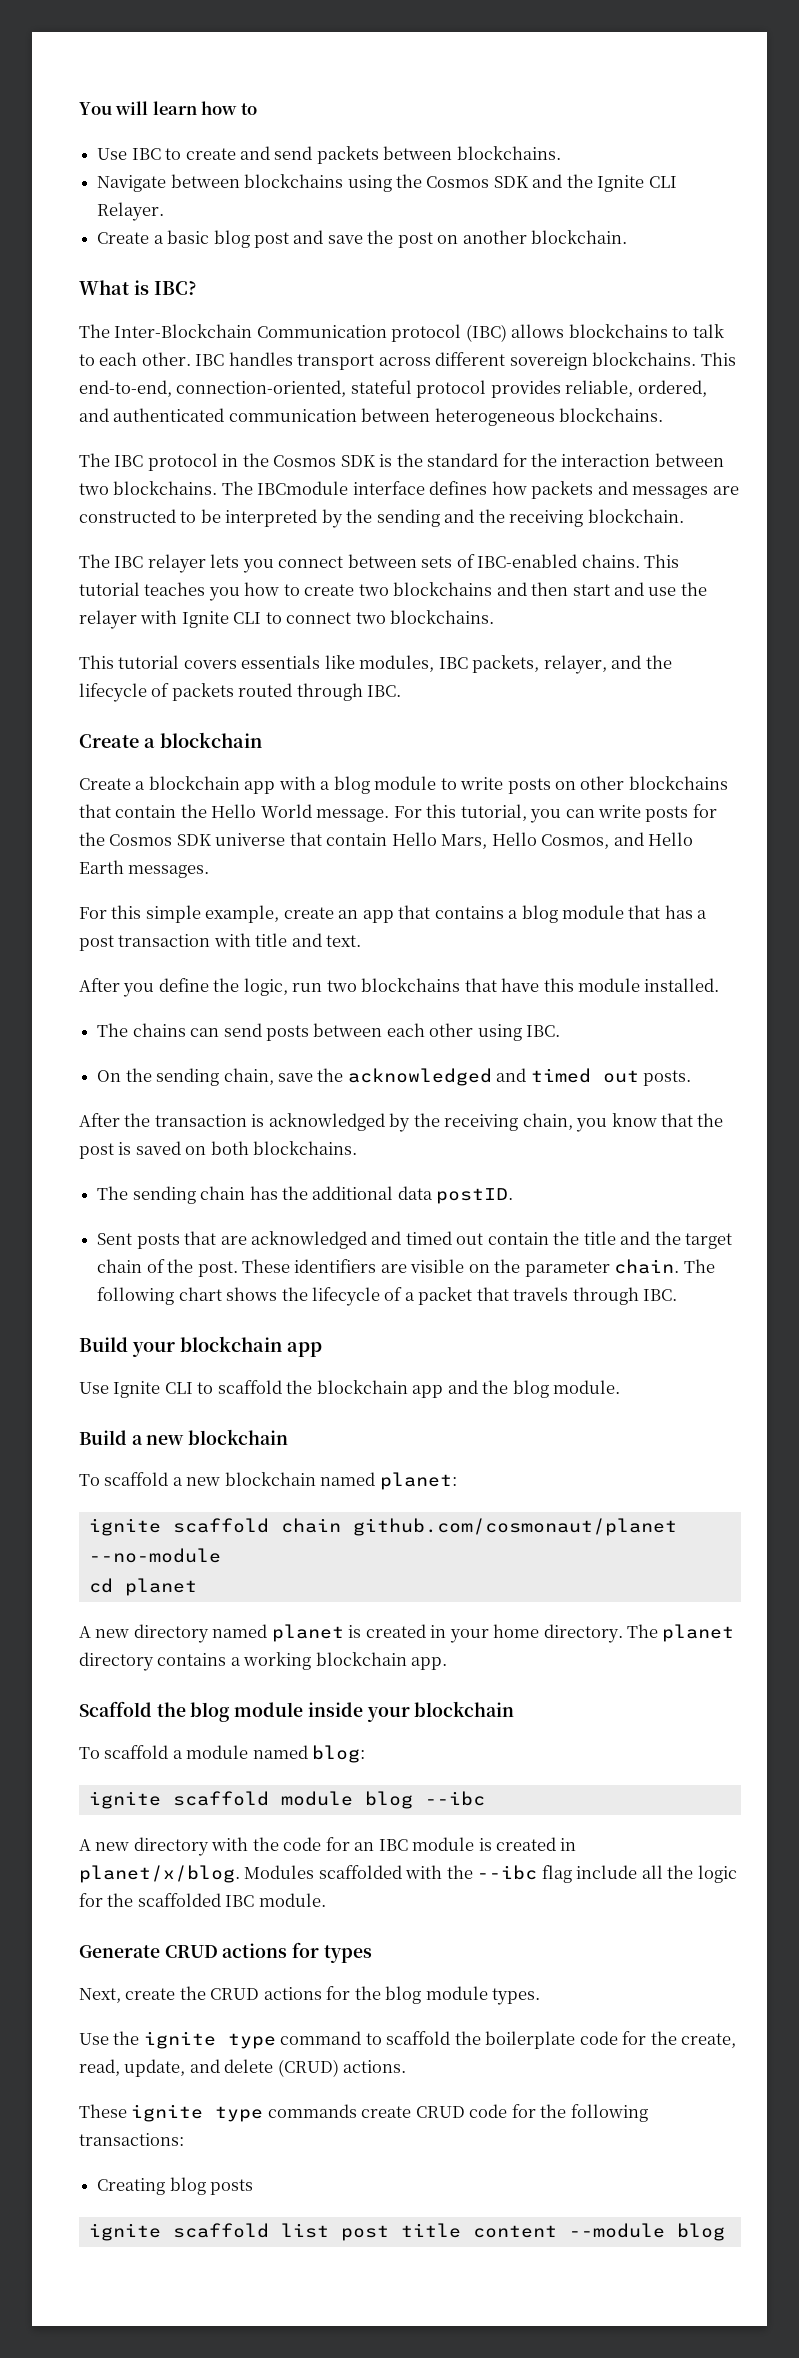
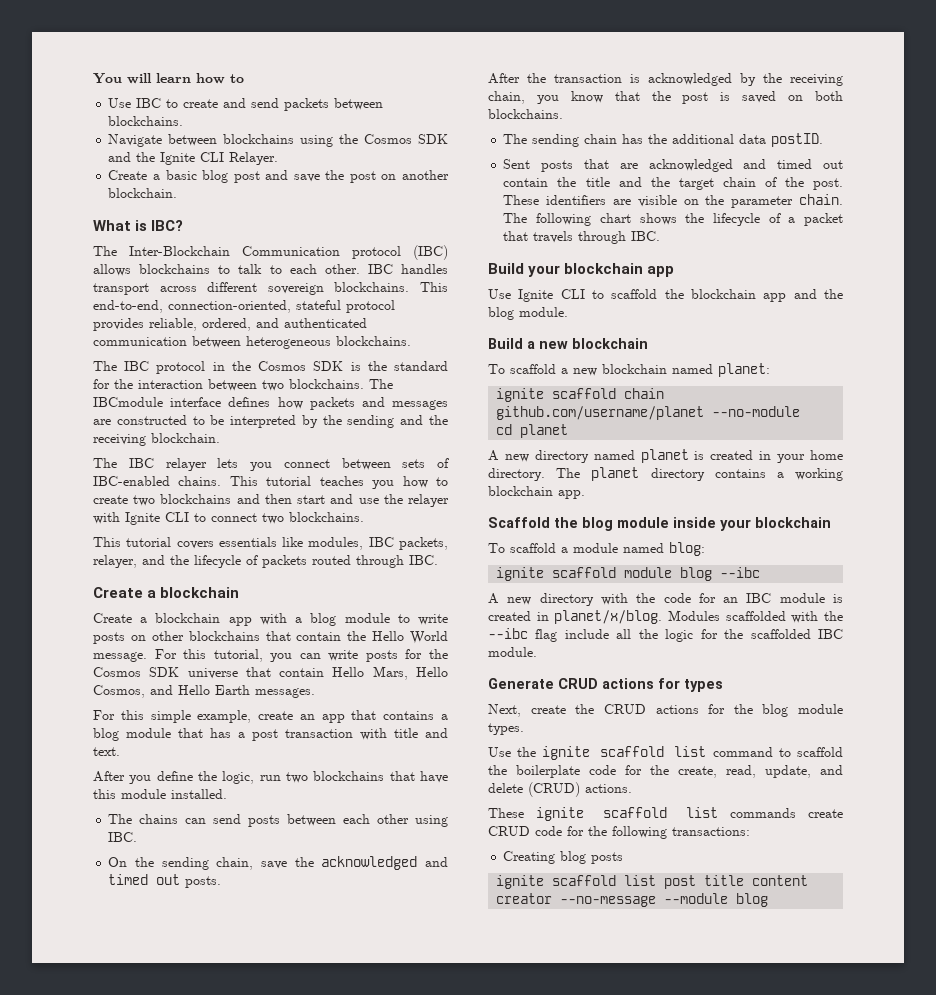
[352,1518,677,1536] github.com/cosmonaut/planet -> [496,406,705,420] github.com/username/planet
[227,2033,276,2049] type -> [600,746,707,757] scaffold list
[215,2106,264,2122] type -> [603,807,719,818] scaffold list
(557, 2231) none -> [496,893,657,907] creator --no-message

